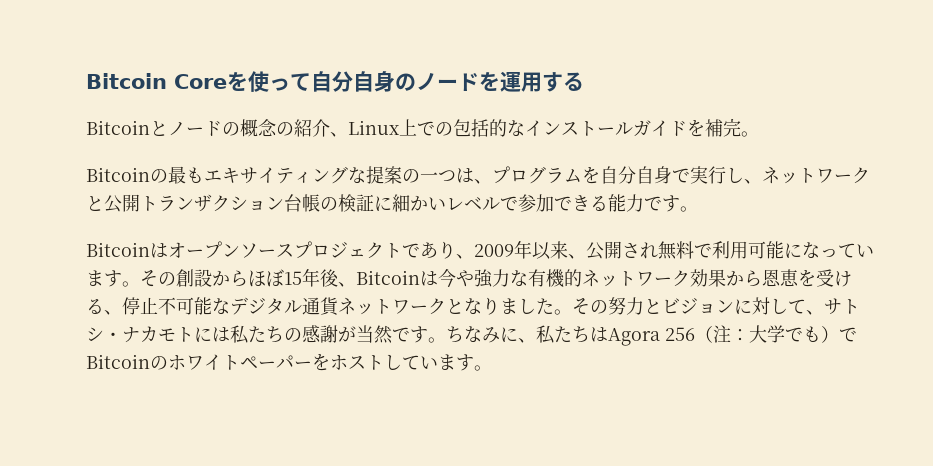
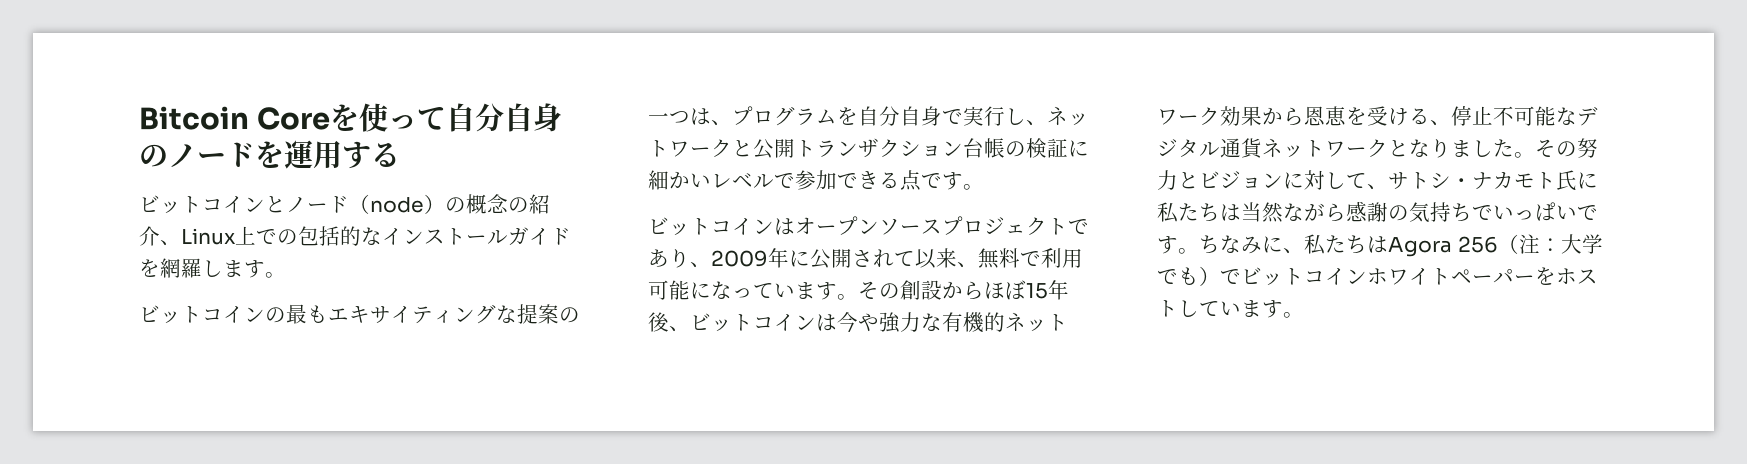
[86,120,222,137] Bitcoinとノード -> [139,194,445,214] ビットコインとノード（node）
[705,118,759,137] [86,167,150,182] 補完。 // Bitcoin -> [160,258,286,278] [139,305,265,324] 網羅します。 // ビットコイン
[608,194,644,212] 能力 -> [900,170,921,191] 点
[86,242,150,257] Bitcoin -> [648,217,774,236] ビットコイン
[532,241,586,260] 以来、 -> [789,250,810,267] に
(658, 250) none -> [894,248,978,269] て以来、
[356,270,420,285] Bitcoin -> [690,313,816,332] ビットコイン
[194,325,393,344] には私たちの感謝が当然 -> [1556,170,1598,191] [1157,201,1577,223] 氏に私たちは当然ながら感謝の気持ちでいっぱい
[86,354,168,370] Bitcoinの -> [1241,267,1367,286] ビットコイン

